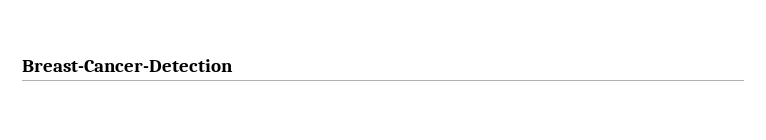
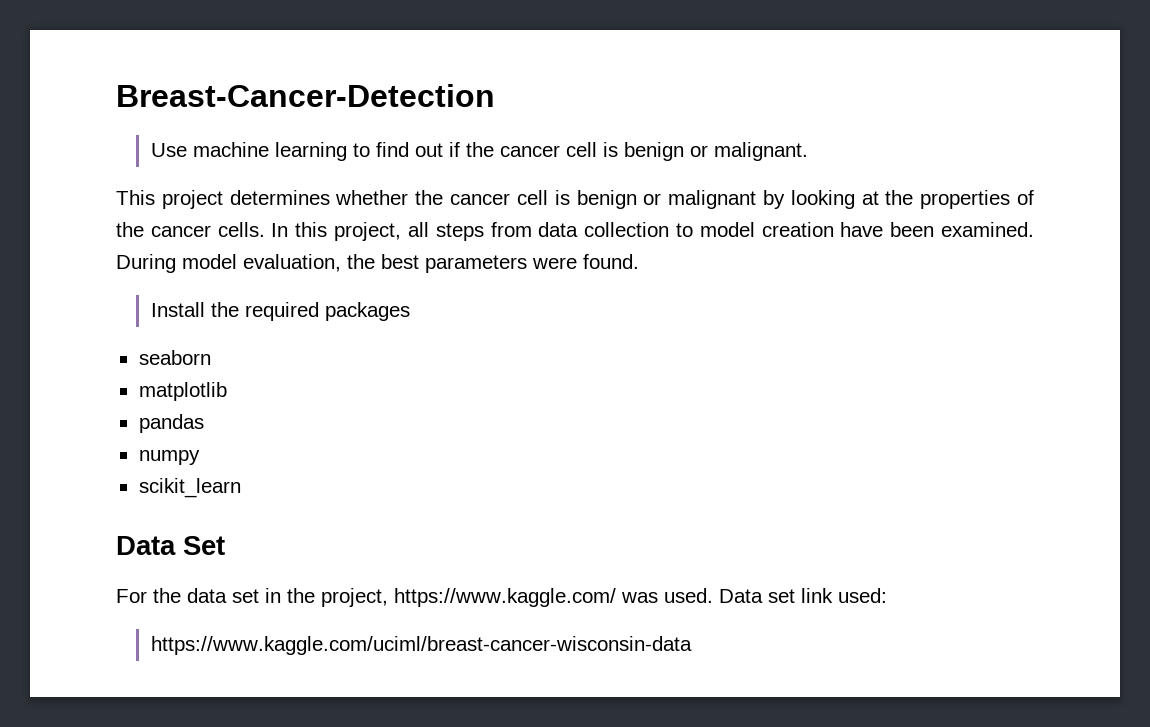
(233, 65) none -> [150,142,808,161] [116,190,1034,209] [116,222,1034,241] [116,254,639,273] [150,302,410,321] [138,350,211,365] [138,382,227,401] [138,414,204,433] [138,450,200,465] [138,478,241,498] [116,536,225,555] [116,588,887,607] [150,636,692,655] // Use machine learning to find out if the cancer cell is benign or malignant. // This project determines whether the cancer cell is benign or malignant by looking at the properties of the cancer cells. In this project, all steps from data collection to model creation have been examined. During model evaluation, the best parameters were found. // Install the required packages // seaborn // matplotlib // pandas // numpy // scikit_learn // Data Set // For the data set in the project, https://www.kaggle.com/ was used. Data set link used: // https://www.kaggle.com/uciml/breast-cancer-wisconsin-data

